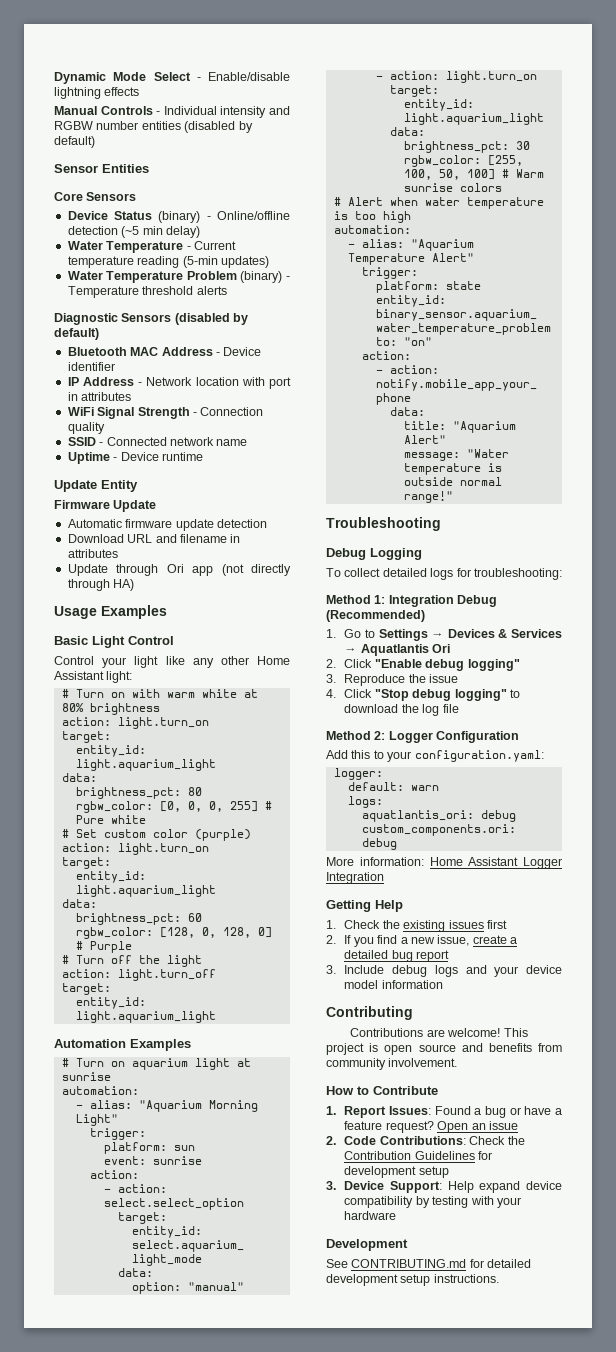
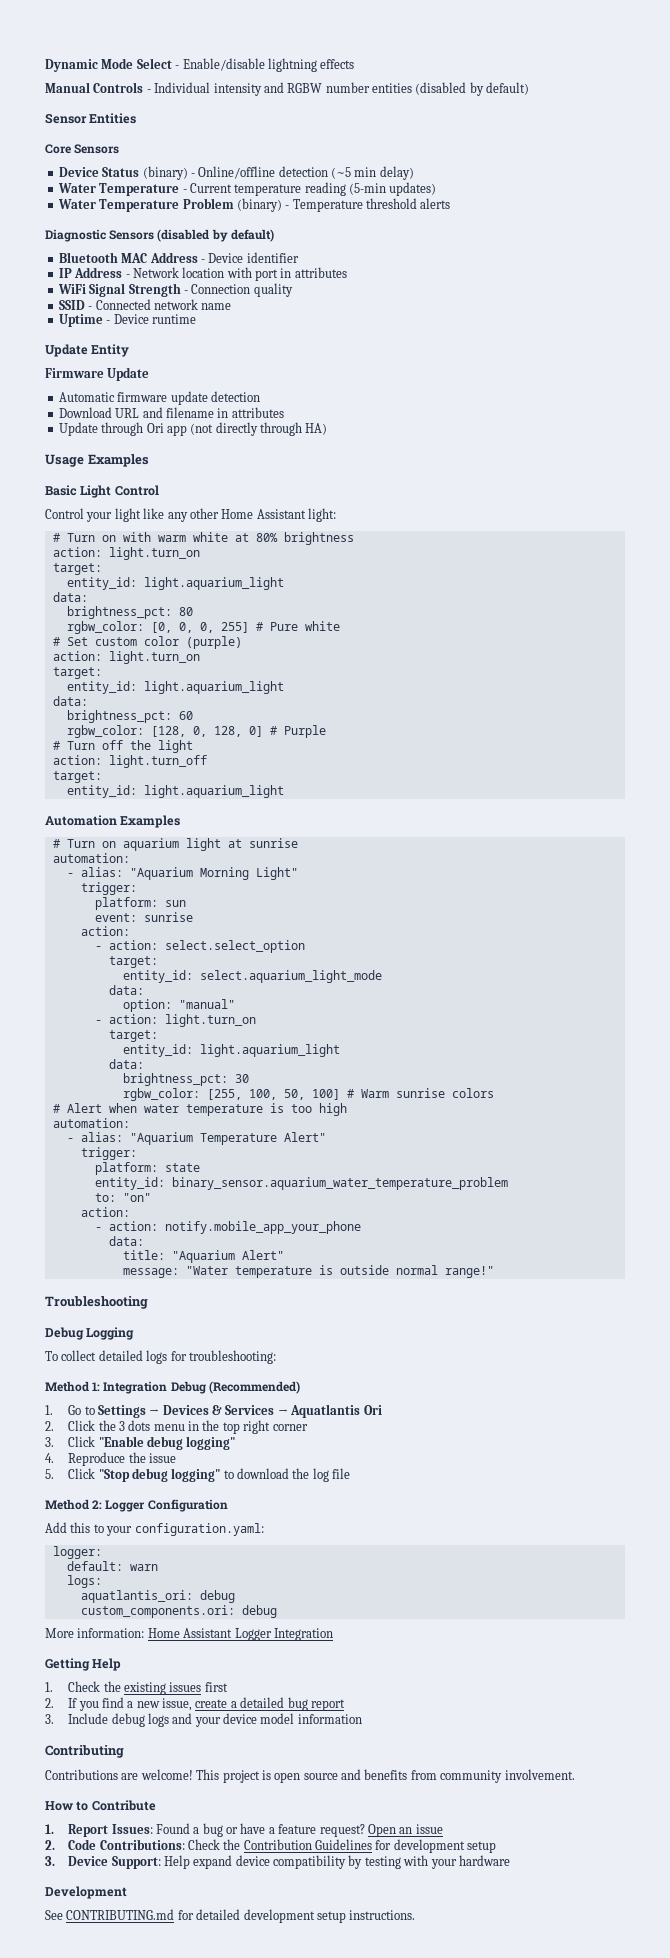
(373, 663) none -> [98,1420,308,1434] [45,1436,96,1447] the 3 dots menu in the top right corner // 3. Click
[326,674,336,683] 3. -> [45,1453,54,1463] 4.
[326,689,336,698] 4. -> [45,1469,54,1479] 5.

